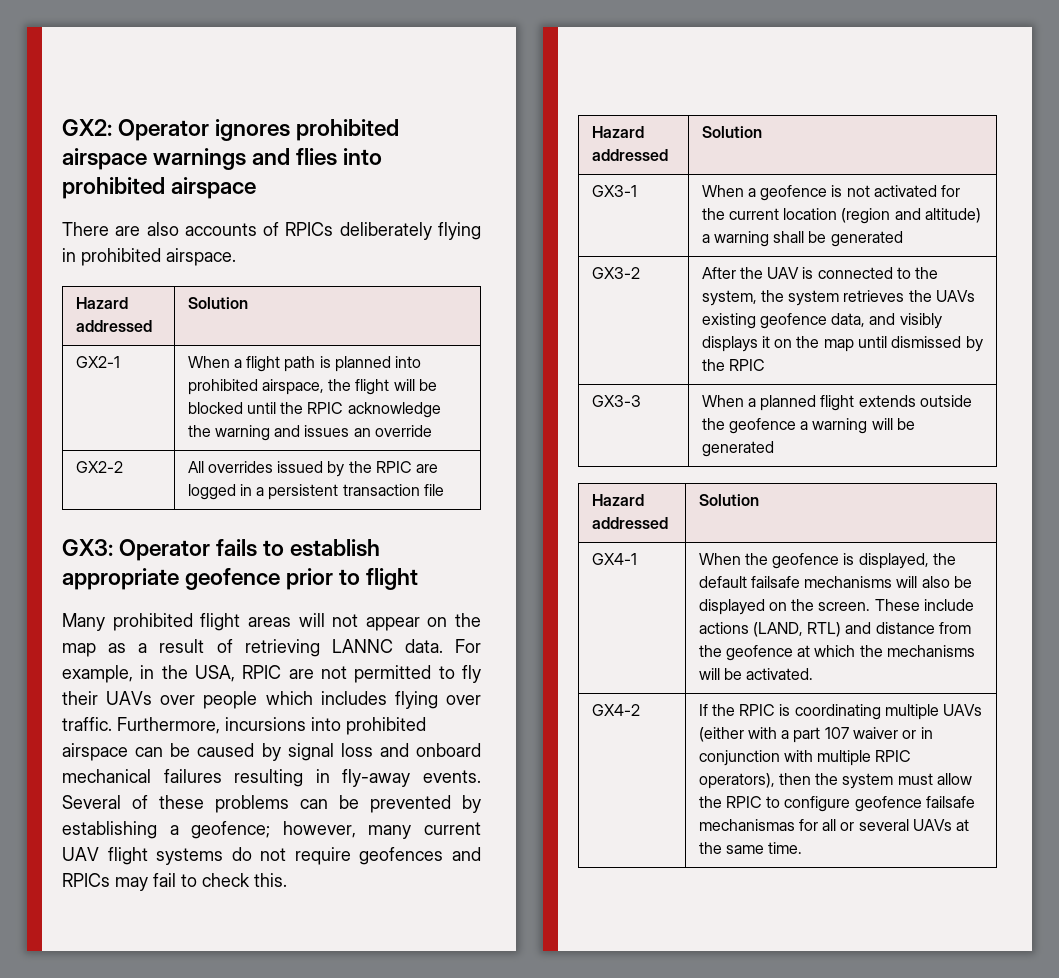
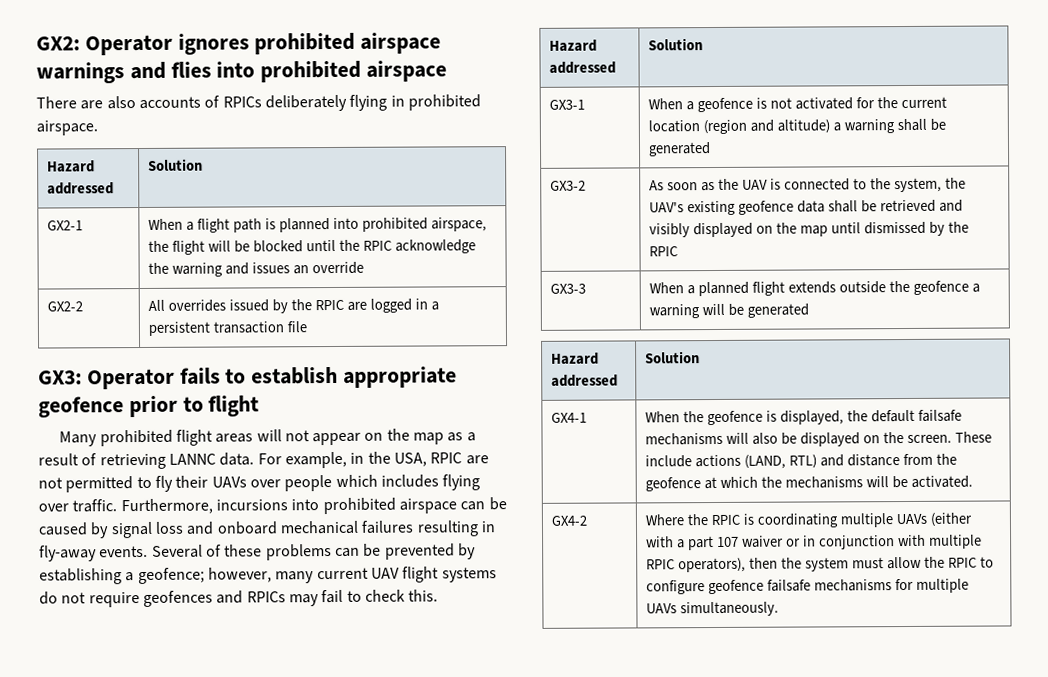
[701,267,736,279] After -> [649,180,716,192] As soon as
[788,290,976,306] [701,313,942,329] [701,336,770,352] system retrieves the UAVs existing geofence data, and visibly displays it -> [649,199,963,216] [649,222,754,238] UAV's existing geofence data shall be retrieved and visibly displayed
[698,704,708,716] If -> [645,514,685,526] Where
[698,819,970,831] [698,842,803,854] mechanismas for all or several UAVs at the same time. -> [814,578,970,593] [646,601,780,617] mechanisms for multiple UAVs simultaneously.

